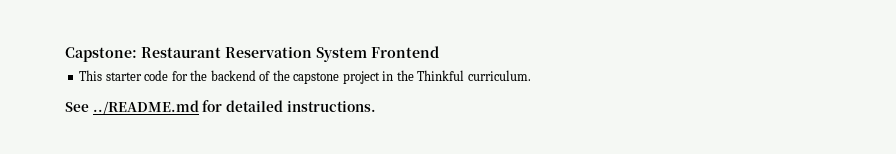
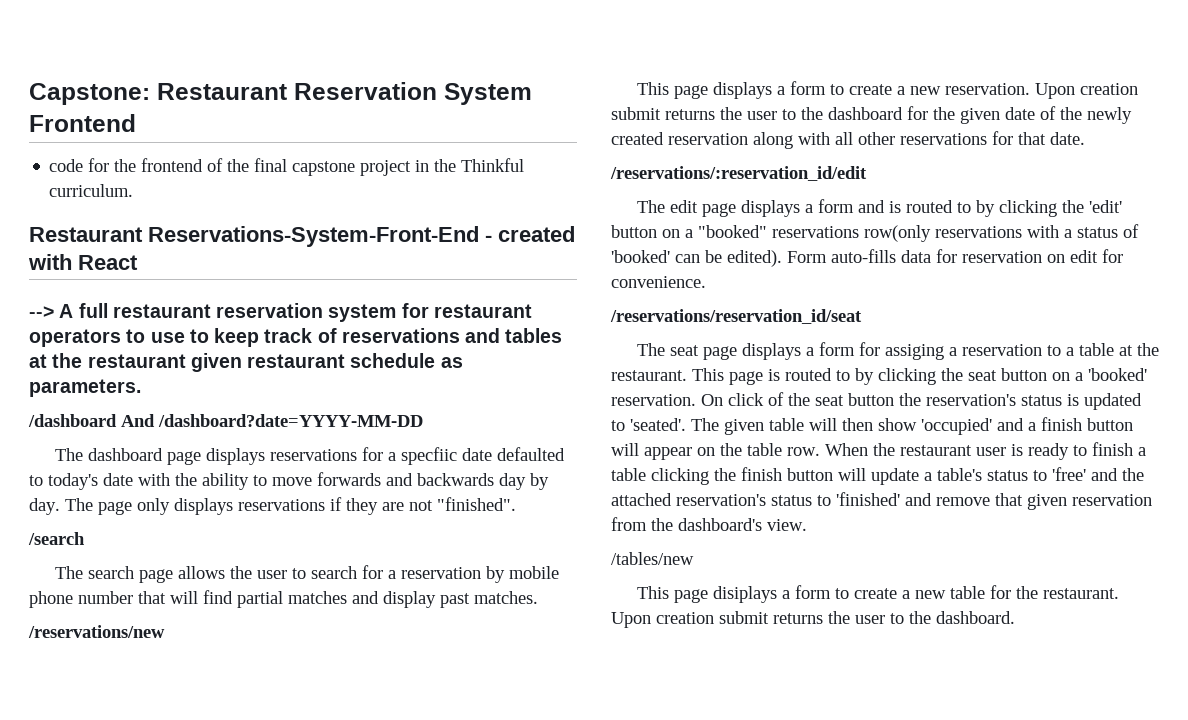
[79,70,142,81] This starter -> (136, 123) none
[210,70,290,81] backend of the -> [141,158,288,172] frontend of the final
[65,100,376,115] See ../README.md for detailed instructions. -> [29,226,575,247] [28,254,138,270] [29,303,532,322] [29,328,563,347] [29,353,463,372] [29,379,141,397] [28,414,423,427] [54,447,565,465] [29,472,549,490] [29,497,516,515] [28,532,85,545] [54,565,559,583] [29,590,538,608] [28,625,165,638] [636,81,1138,99] [611,106,1132,124] [611,131,1085,149] [610,166,867,181] [636,199,1122,217] [611,224,1139,242] [611,249,1123,267] [611,276,706,288] [610,309,862,324] [636,342,1159,360] [611,368,1147,385] [611,392,1142,410] [611,417,1133,435] [611,442,1146,460] [611,467,1144,485] [611,492,1152,510] [611,517,807,531] [611,552,694,565] [636,585,1119,603] [611,611,1015,628] Restaurant Reservations-System-Front-End - created with React // --> A full restaurant reservation system for restaurant operators to use to keep track of reservations and tables at the restaurant given restaurant schedule as parameters. // /dashboard And /dashboard?date=YYYY-MM-DD // The dashboard page displays reservations for a specfiic date defaulted to today's date with the ability to move forwards and backwards day by day. The page only displays reservations if they are not "finished". // /search // The search page allows the user to search for a reservation by mobile phone number that will find partial matches and display past matches. // /reservations/new // This page displays a form to create a new reservation. Upon creation submit returns the user to the dashboard for the given date of the newly created reservation along with all other reservations for that date. // /reservations/:reservation_id/edit // The edit page displays a form and is routed to by clicking the 'edit' button on a "booked" reservations row(only reservations with a status of 'booked' can be edited). Form auto-fills data for reservation on edit for convenience. // /reservations/reservation_id/seat // The seat page displays a form for assiging a reservation to a table at the restaurant. This page is routed to by clicking the seat button on a 'booked' reservation. On click of the seat button the reservation's status is updated to 'seated'. The given table will then show 'occupied' and a finish button will appear on the table row. When the restaurant user is ready to finish a table clicking the finish button will update a table's status to 'free' and the attached reservation's status to 'finished' and remove that given reservation from the dashboard's view. // /tables/new // This page disiplays a form to create a new table for the restaurant. Upon creation submit returns the user to the dashboard.

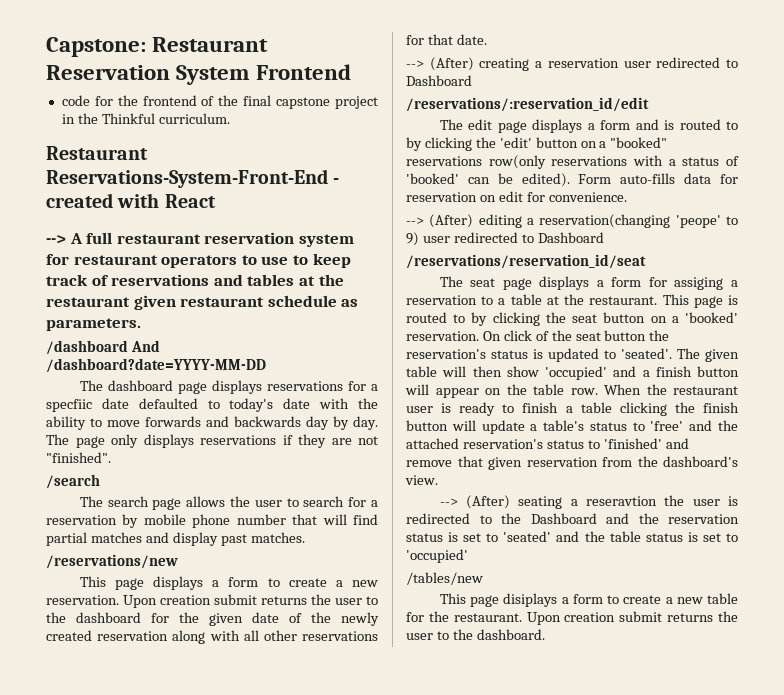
(1085, 138) none -> [406,57,738,71] [406,75,472,86] // --> (After) creating a reservation user redirected to Dashboard
(706, 282) none -> [406,214,738,228] [406,232,604,246] // --> (After) editing a reservation(changing 'peope' to 9) user redirected to Dashboard
(807, 525) none -> [439,495,738,509] [406,513,739,524] [406,531,738,542] [406,549,468,563] // --> (After) seating a reseravtion the user is redirected to the Dashboard and the reservation status is set to 'seated' and the table status is set to 'occupied'

